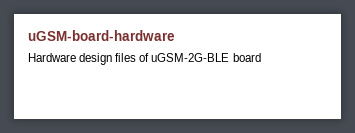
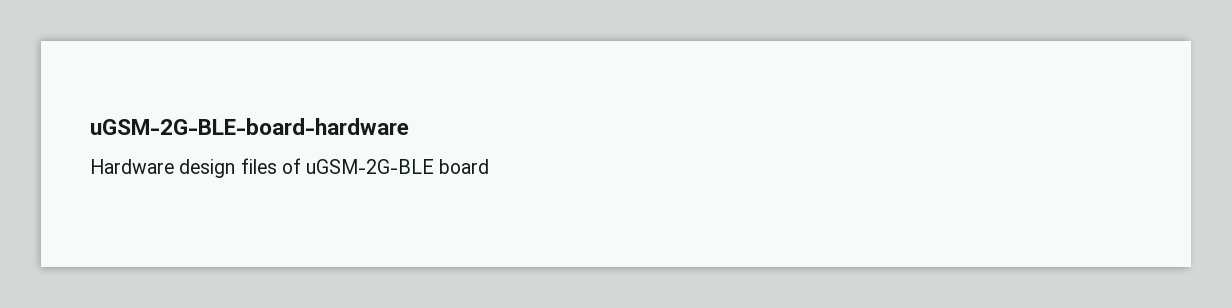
[28,30,175,41] uGSM-board-hardware -> [90,118,409,135] uGSM-2G-BLE-board-hardware

